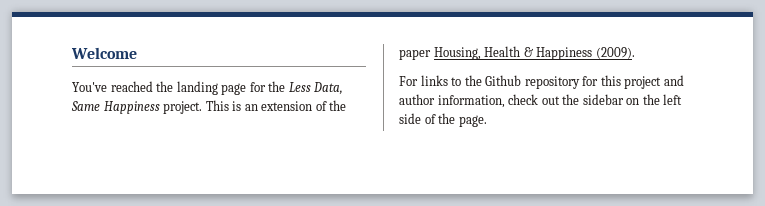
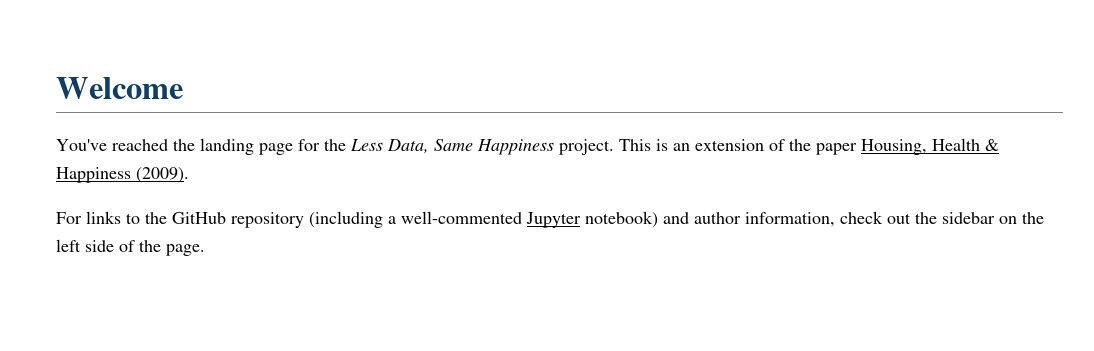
[485,75,662,89] Github repository for this project -> [172,211,658,228] GitHub repository (including a well-commented Jupyter notebook)

